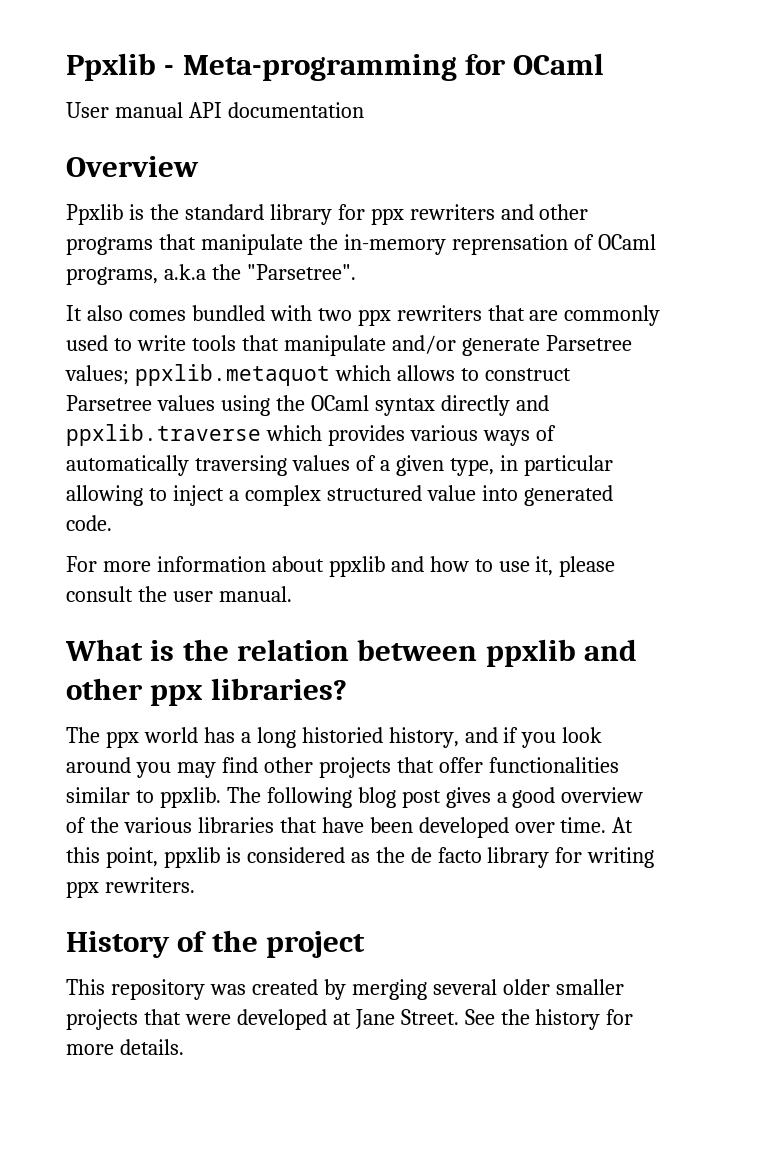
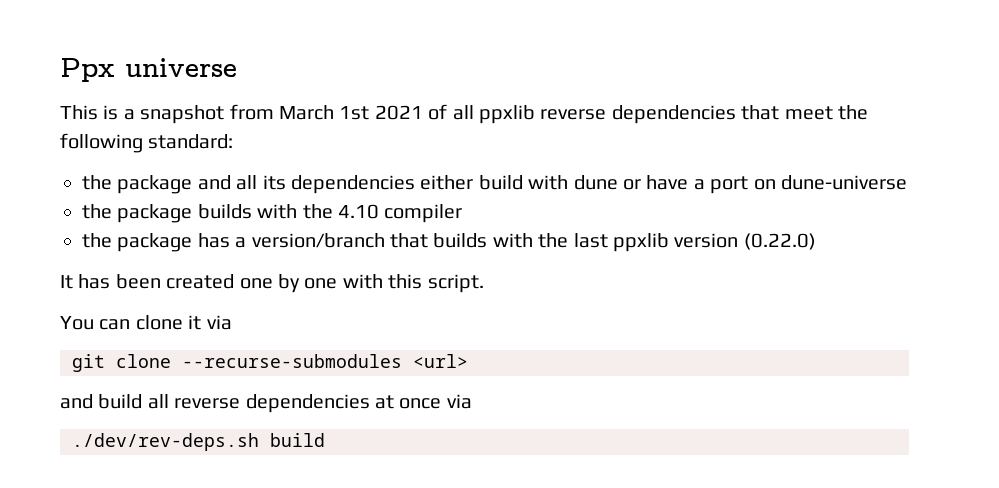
[66,53,605,81] [66,102,364,118] [66,156,199,177] [66,204,589,225] [66,234,656,255] [66,264,356,285] [66,305,661,326] [66,335,632,356] [65,364,571,386] [66,395,549,416] [66,424,556,446] [66,455,613,476] [66,485,613,506] [66,515,112,531] [66,556,616,577] [66,586,292,602] [65,639,638,667] [66,678,347,706] [66,727,603,748] [66,757,619,778] [66,787,644,808] [66,817,634,838] [66,847,655,868] [66,877,195,898] [66,930,366,958] [66,979,624,1000] [66,1009,634,1030] [66,1039,184,1055] Ppxlib - Meta-programming for OCaml // User manual API documentation // Overview // Ppxlib is the standard library for ppx rewriters and other programs that manipulate the in-memory reprensation of OCaml programs, a.k.a the "Parsetree". // It also comes bundled with two ppx rewriters that are commonly used to write tools that manipulate and/or generate Parsetree values; ppxlib.metaquot which allows to construct Parsetree values using the OCaml syntax directly and ppxlib.traverse which provides various ways of automatically traversing values of a given type, in particular allowing to inject a complex structured value into generated code. // For more information about ppxlib and how to use it, please consult the user manual. // What is the relation between ppxlib and other ppx libraries? // The ppx world has a long historied history, and if you look around you may find other projects that offer functionalities similar to ppxlib. The following blog post gives a good overview of the various libraries that have been developed over time. At this point, ppxlib is considered as the de facto library for writing ppx rewriters. // History of the project // This repository was created by merging several older smaller projects that were developed at Jane Street. See the history for more details. -> [60,58,237,82] [60,104,868,124] [60,133,234,153] [82,175,907,194] [82,204,463,223] [82,233,816,252] [60,274,484,293] [60,315,232,330] [72,354,468,372] [60,394,472,413] [72,433,325,451] Ppx universe // This is a snapshot from March 1st 2021 of all ppxlib reverse dependencies that meet the following standard: // the package and all its dependencies either build with dune or have a port on dune-universe // the package builds with the 4.10 compiler // the package has a version/branch that builds with the last ppxlib version (0.22.0) // It has been created one by one with this script. // You can clone it via // git clone --recurse-submodules <url> // and build all reverse dependencies at once via // ./dev/rev-deps.sh build

